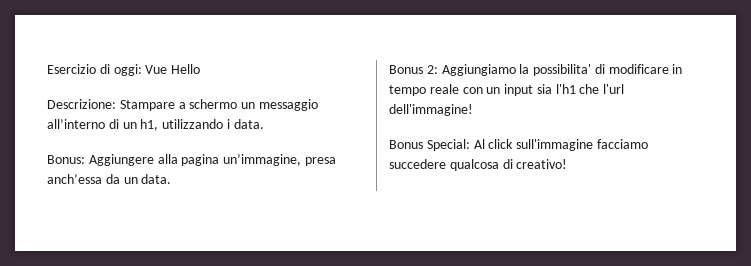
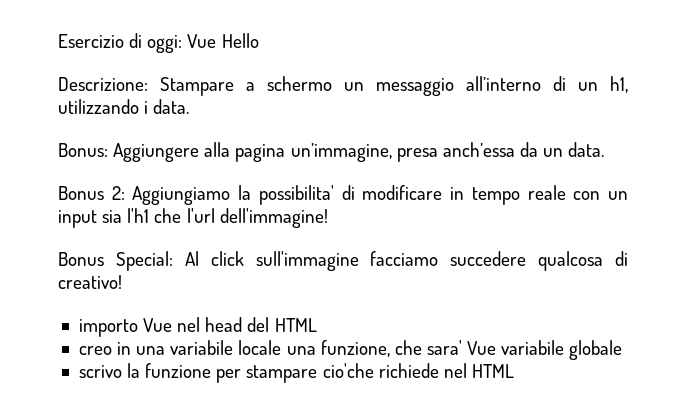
(568, 164) none -> [78,317,317,337] [78,340,623,360] [78,363,514,383] // importo Vue nel head del HTML // creo in una variabile locale una funzione, che sara' Vue variabile globale // scrivo la funzione per stampare cio'che richiede nel HTML

